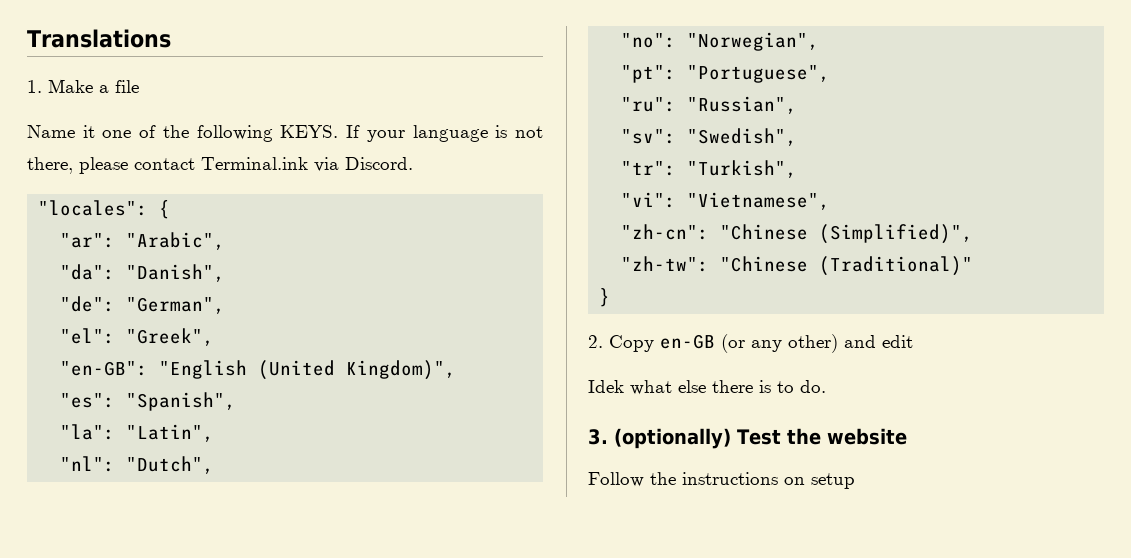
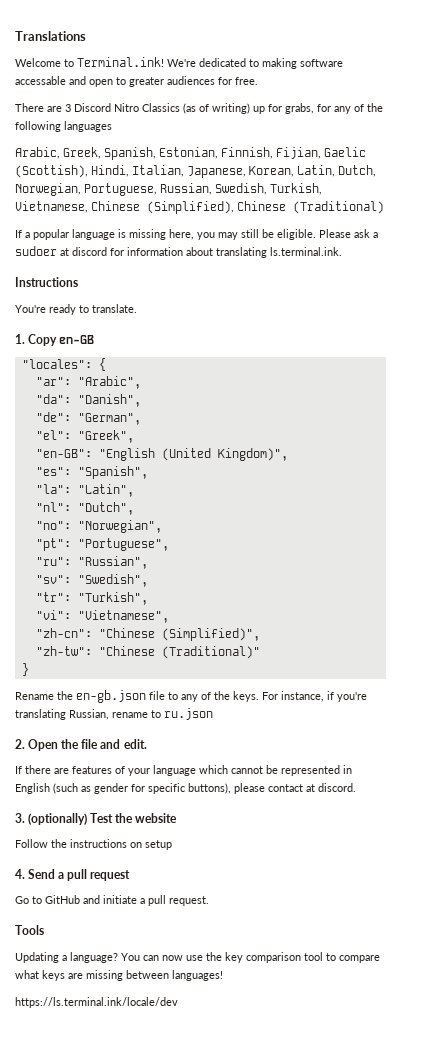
[27,79,139,93] [27,125,544,142] [27,157,413,174] 1. Make a file // Name it one of the following KEYS. If your language is not there, please contact Terminal.ink via Discord. -> [15,57,343,69] [15,76,258,87] [15,103,383,114] [15,121,112,132] [15,147,366,160] [15,165,376,178] [15,183,322,196] [15,201,384,214] [15,229,378,240] [15,246,342,258] [15,277,78,287] [15,304,137,315] [15,334,95,346] Welcome to Terminal.ink! We're dedicated to making software accessable and open to greater audiences for free. // There are 3 Discord Nitro Classics (as of writing) up for grabs, for any of the following languages // Arabic, Greek, Spanish, Estonian, Finnish, Fijian, Gaelic (Scottish), Hindi, Italian, Japanese, Korean, Latin, Dutch, Norwegian, Portuguese, Russian, Swedish, Turkish, Vietnamese, Chinese (Simplified), Chinese (Traditional) // If a popular language is missing here, you may still be eligible. Please ask a sudoer at discord for information about translating ls.terminal.ink. // Instructions // You're ready to translate. // 1. Copy en-GB
[588,334,913,353] [588,380,826,395] 2. Copy en-GB (or any other) and edit // Idek what else there is to do. -> [15,690,367,703] [15,708,213,720] [15,739,147,751] [15,765,352,776] [15,783,356,794] Rename the en-gb.json file to any of the keys. For instance, if you're translating Russian, rename to ru.json // 2. Open the file and edit. // If there are features of your language which cannot be represented in English (such as gender for specific buttons), please contact at discord.
(855, 481) none -> [15,869,131,881] [15,895,209,906] [15,925,44,935] [15,952,380,963] [15,970,223,981] [15,997,178,1008] // 4. Send a pull request // Go to GitHub and initiate a pull request. // Tools // Updating a language? You can now use the key comparison tool to compare what keys are missing between languages! // https://ls.terminal.ink/locale/dev

